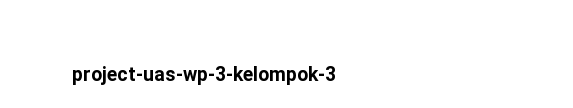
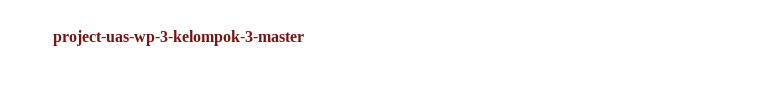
[72,66,336,85] project-uas-wp-3-kelompok-3 -> [53,30,304,46] project-uas-wp-3-kelompok-3-master

